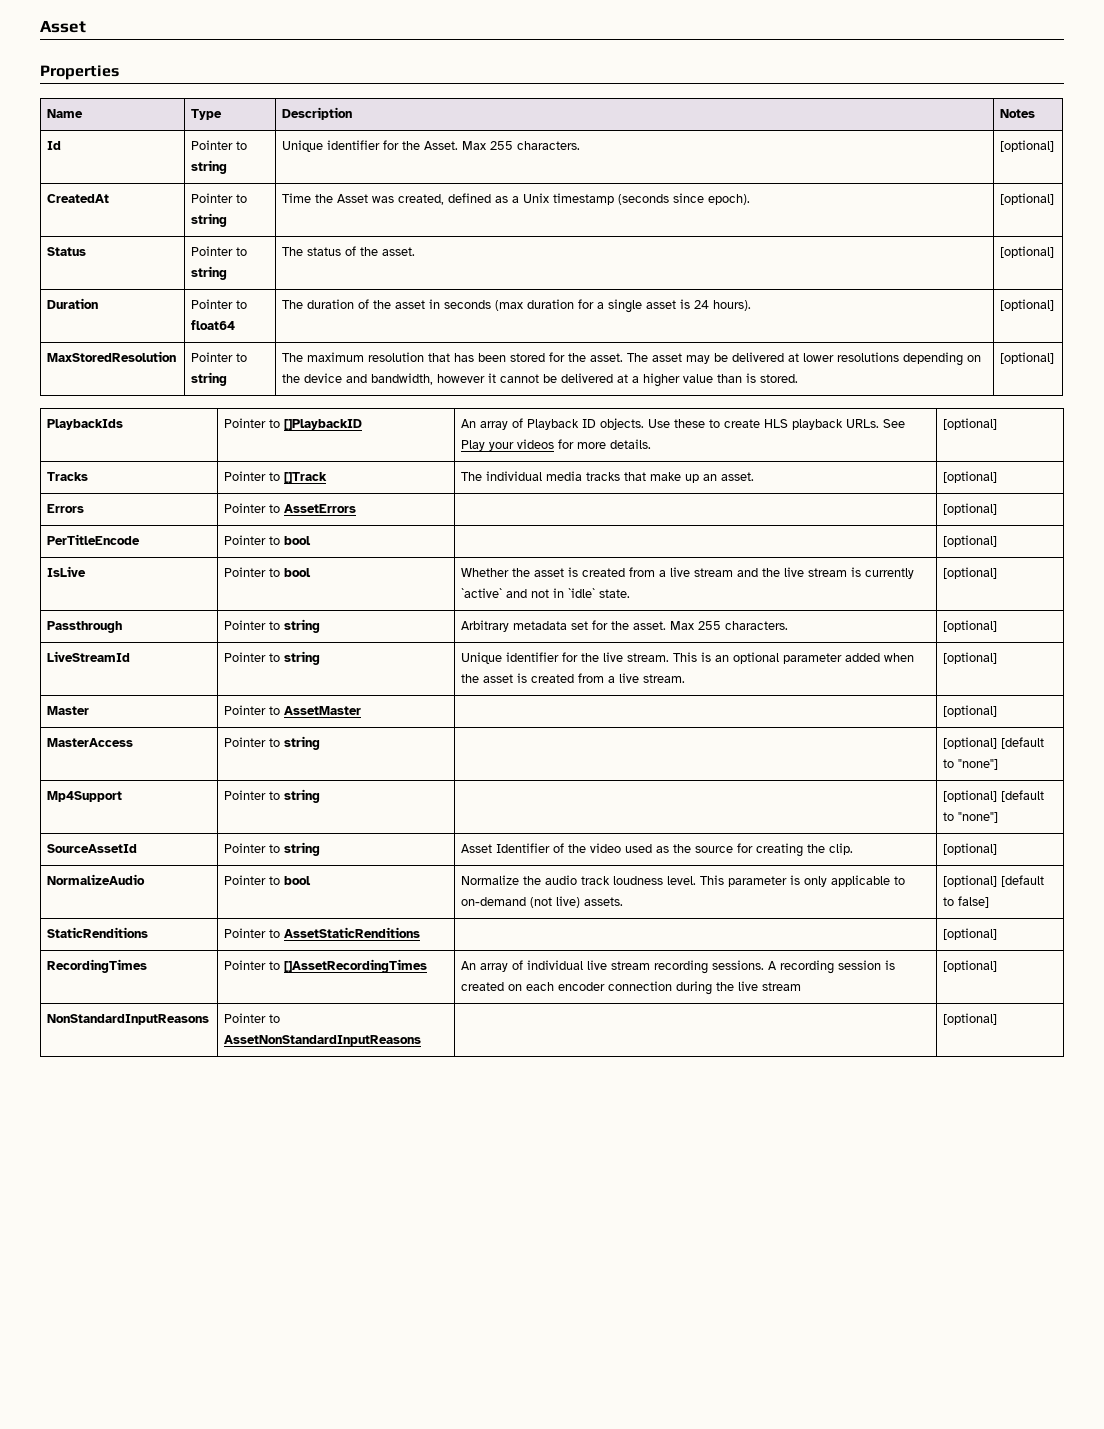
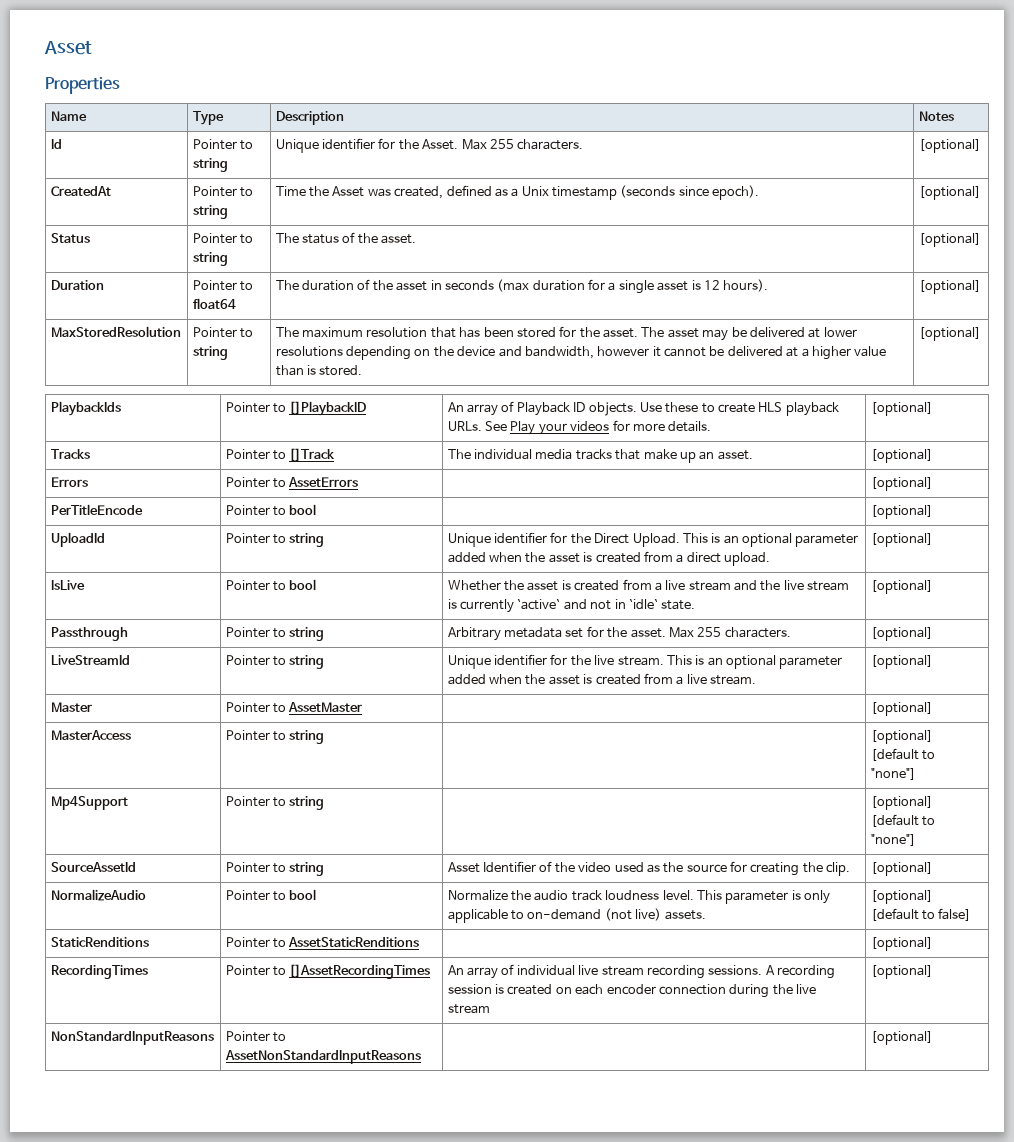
[694,300,710,309] 24 -> [703,280,720,290] 12
(998, 541) none -> [50,532,105,547] [225,533,325,547] [447,532,859,547] [447,551,771,566] [870,533,933,547] // UploadId | Pointer to string | Unique identifier for the Direct Upload. This is an optional parameter added when the asset is created from a direct upload. | [optional]

